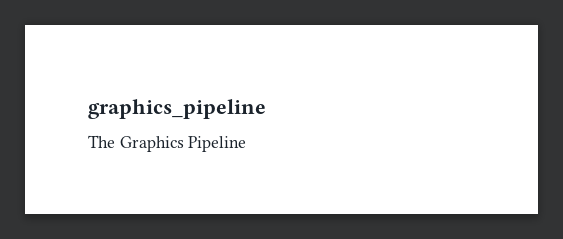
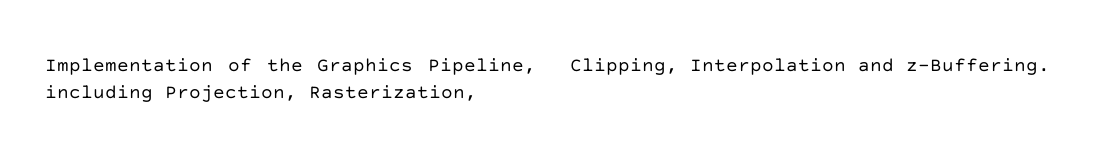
[88,99,266,119] [88,135,247,152] graphics_pipeline // The Graphics Pipeline -> [45,58,536,75] [45,85,477,102] [570,58,1050,75] Implementation of the Graphics Pipeline, including Projection, Rasterization, Clipping, Interpolation and z-Buffering.

